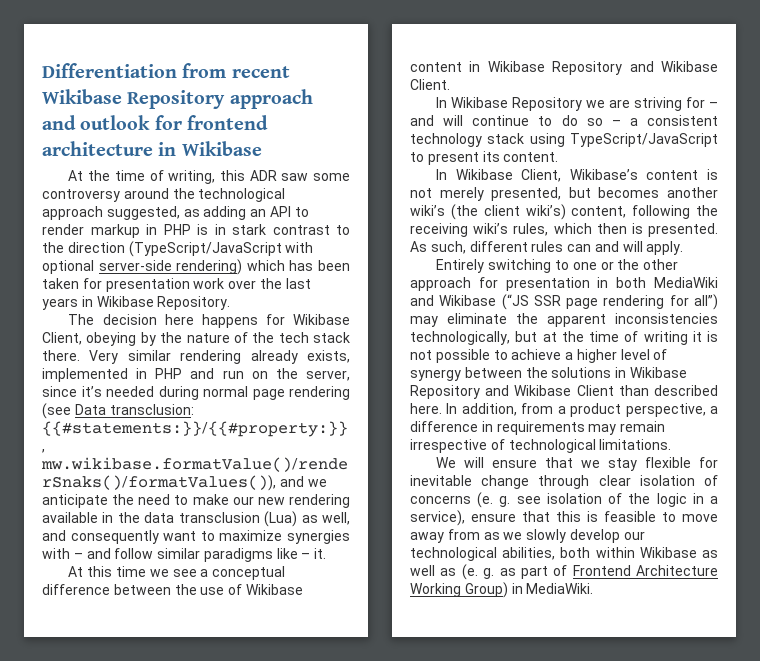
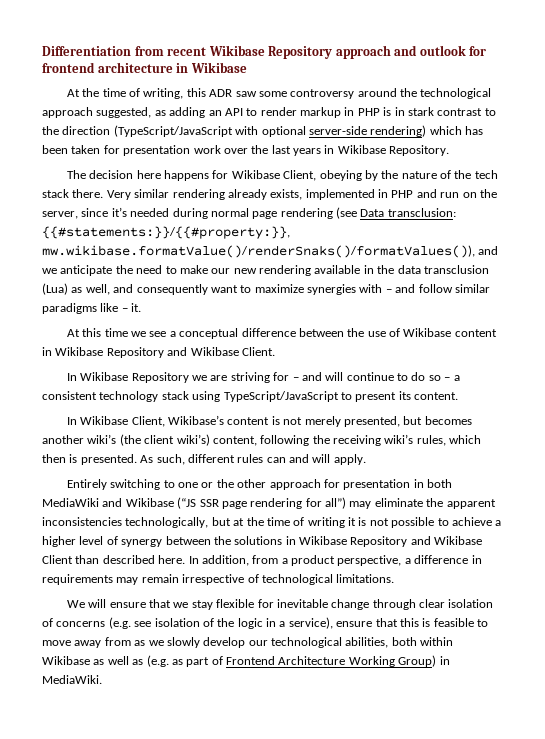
[477,492,511,508] (e. g. -> [108,617,131,629] (e.g.
[461,564,495,580] (e. g. -> [146,655,169,667] (e.g.

